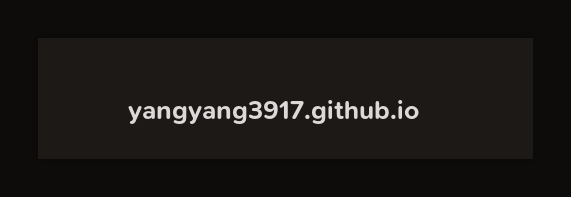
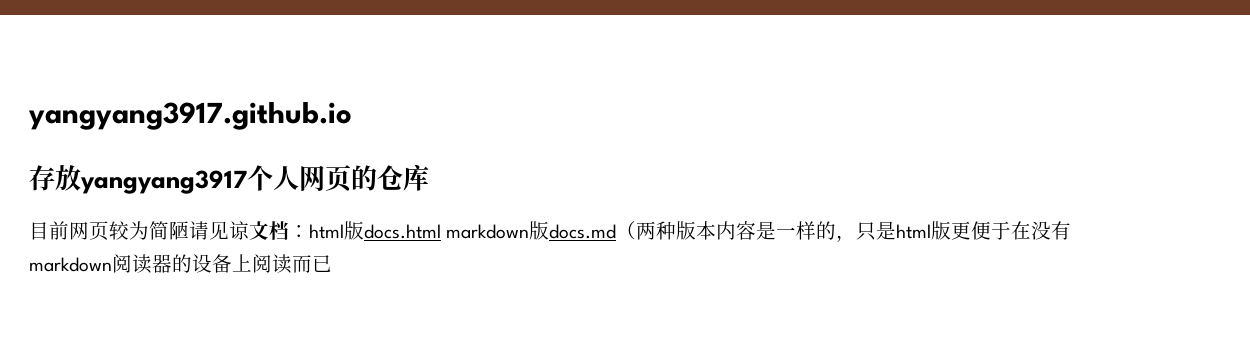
(419, 112) none -> [29,164,429,194] [29,221,1072,242] [29,254,332,274] // 存放yangyang3917个人网页的仓库 // 目前网页较为简陋请见谅文档：html版docs.html markdown版docs.md（两种版本内容是一样的，只是html版更便于在没有markdown阅读器的设备上阅读而已

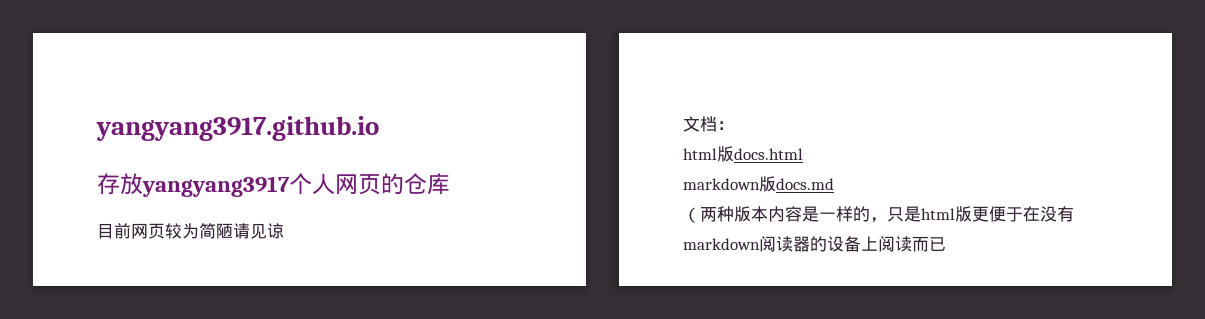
(249, 230) none -> (284, 231) //
(309, 231) none -> (734, 125) //
(441, 231) none -> (803, 154) //
(617, 231) none -> (834, 184) //

